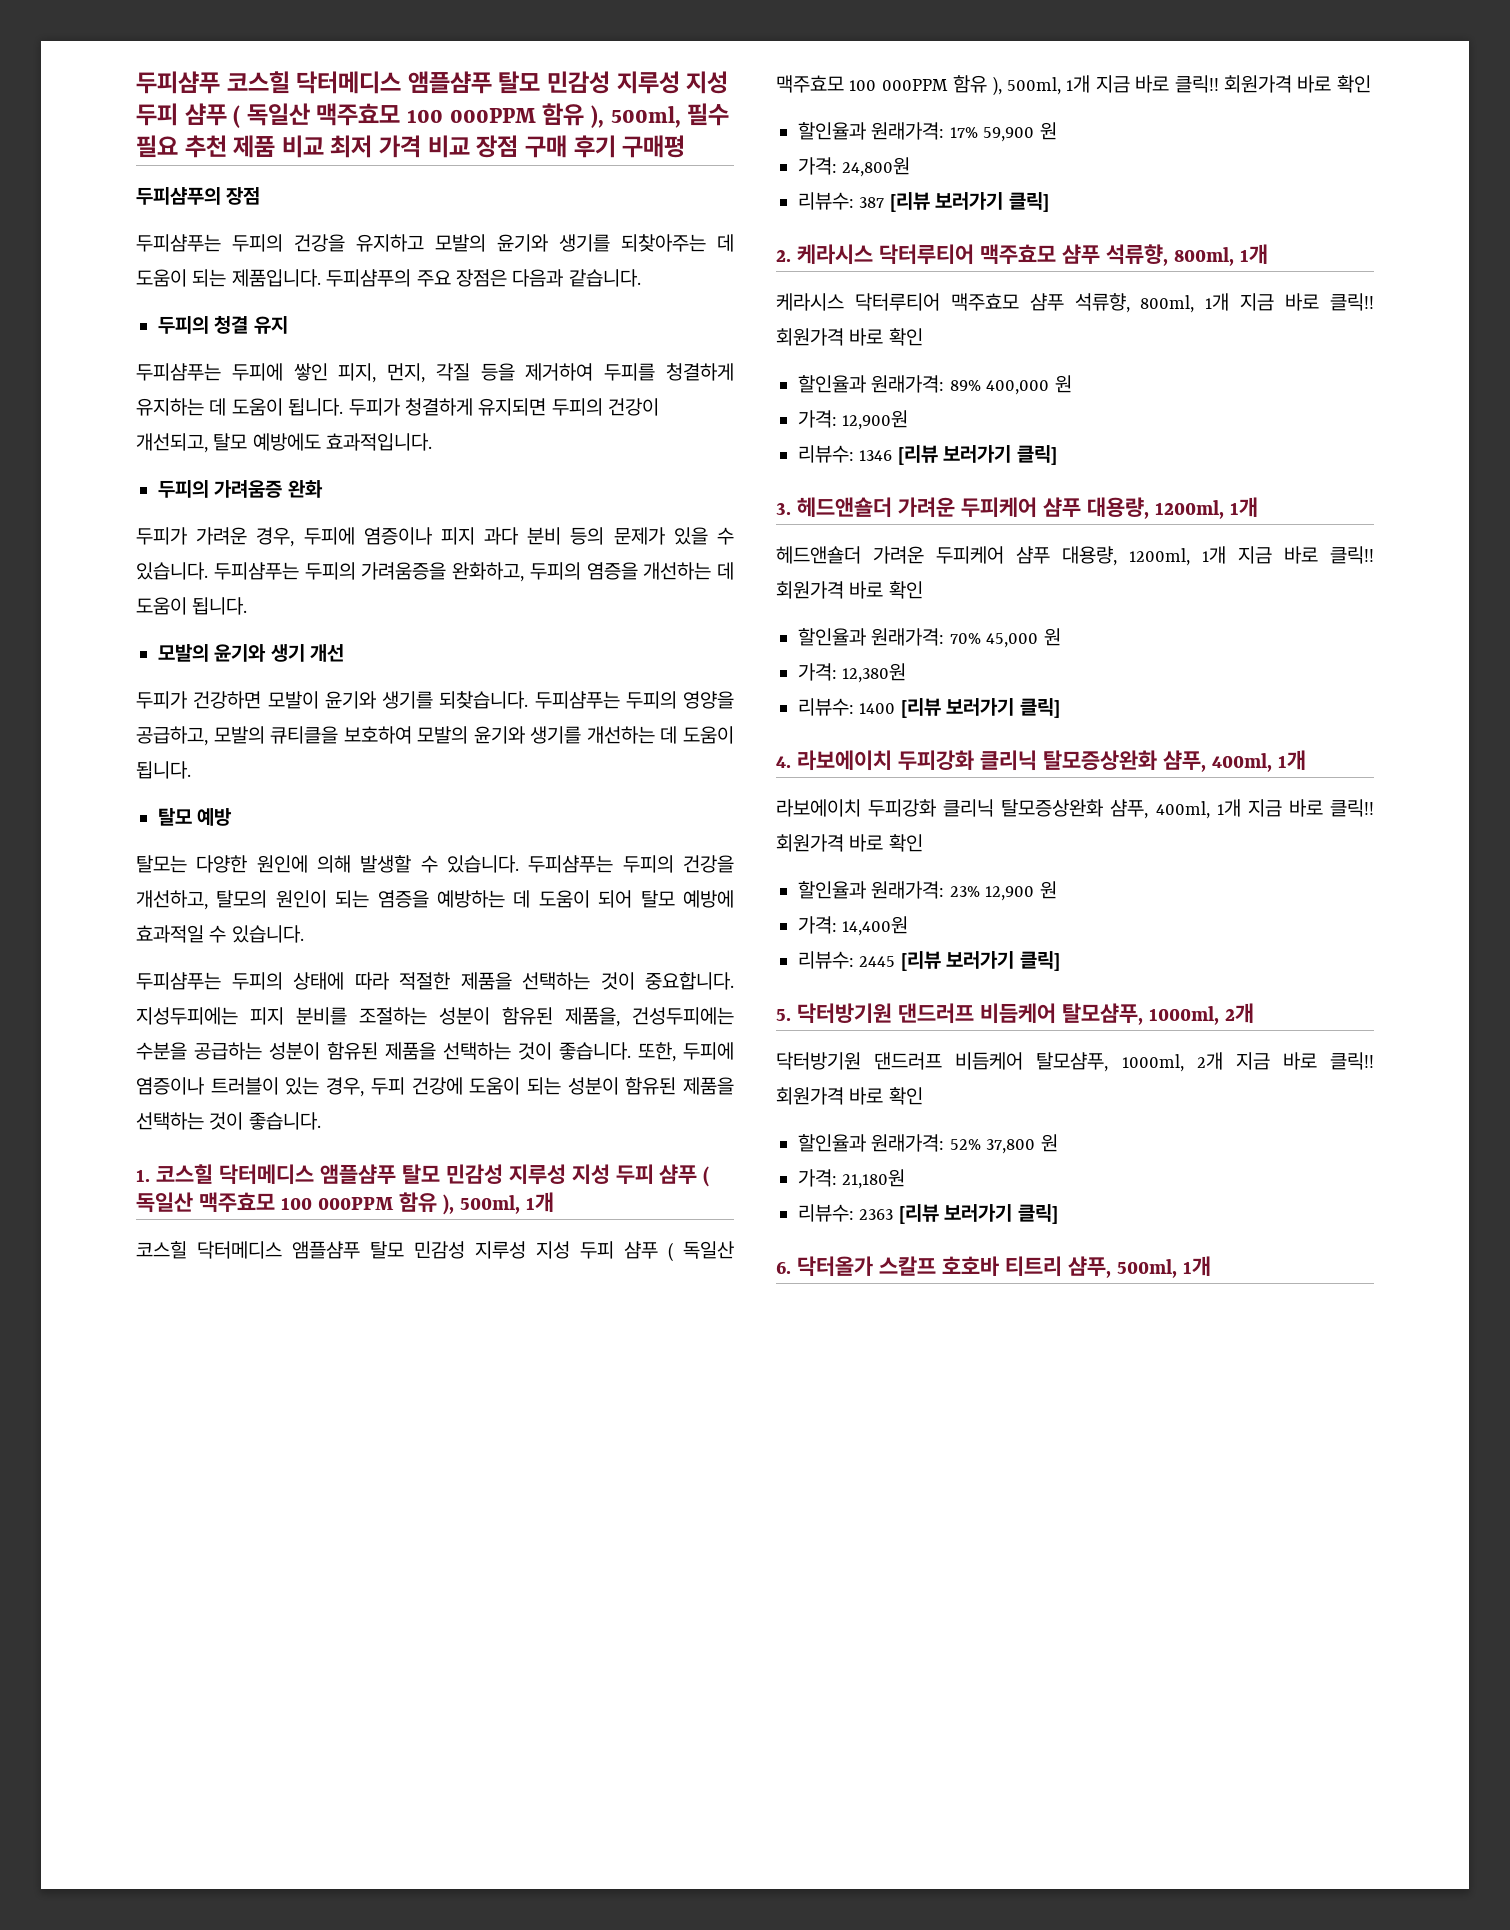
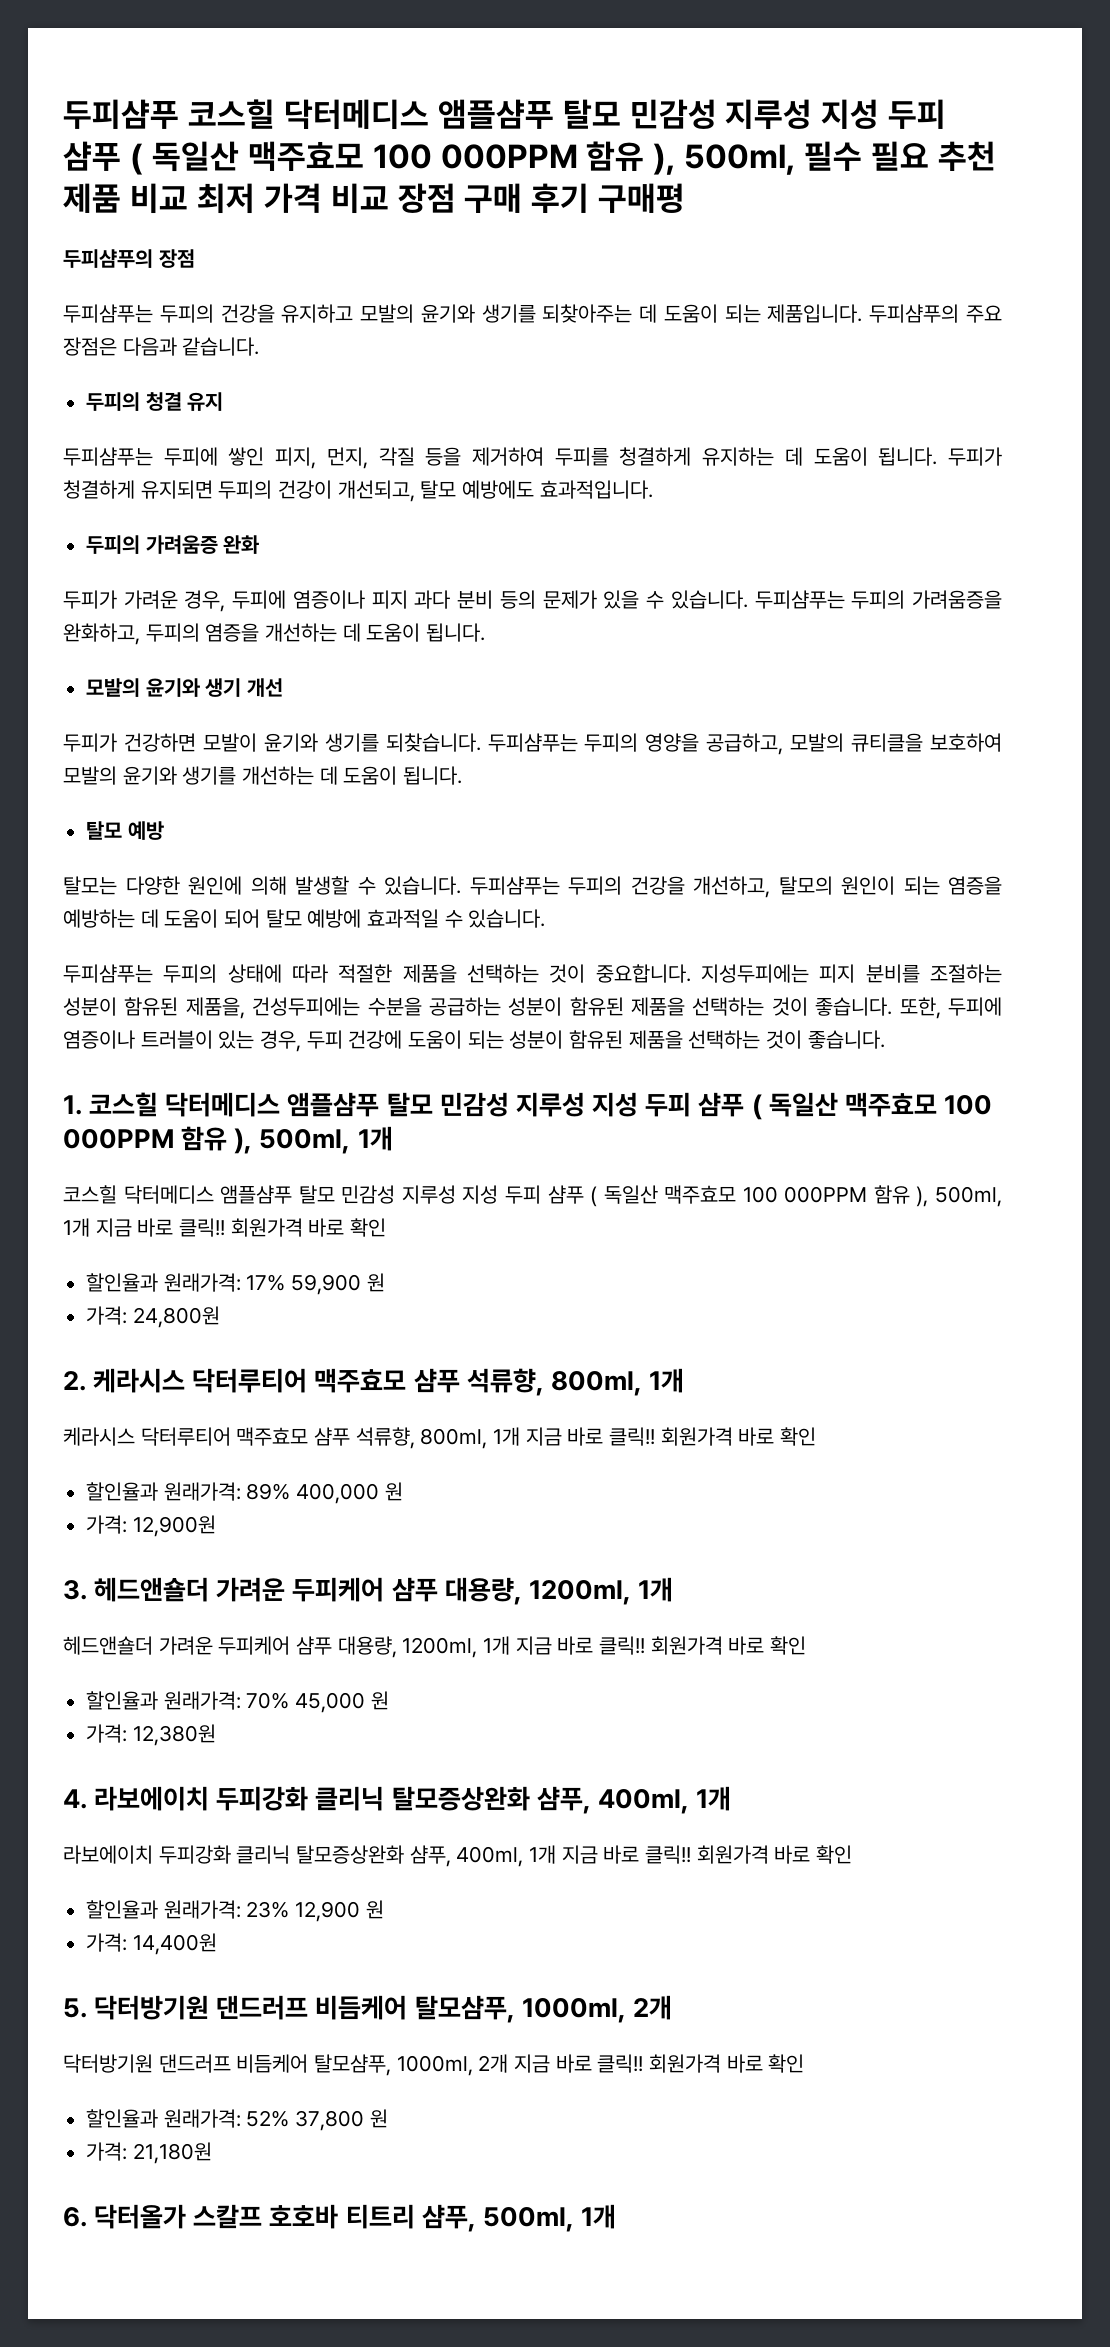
[798,192,1049,212] // 리뷰수: 387 [리뷰 보러가기 클릭] -> (220, 1317) none
[798,445,1057,465] // 리뷰수: 1346 [리뷰 보러가기 클릭] -> (216, 1526) none
[798,698,1060,718] // 리뷰수: 1400 [리뷰 보러가기 클릭] -> (216, 1735) none
[798,951,1060,971] // 리뷰수: 2445 [리뷰 보러가기 클릭] -> (217, 1944) none
[798,1204,1058,1224] // 리뷰수: 2363 [리뷰 보러가기 클릭] -> (212, 2153) none

